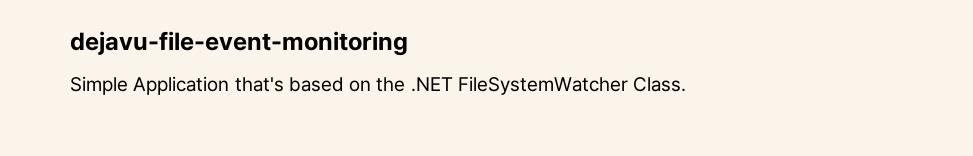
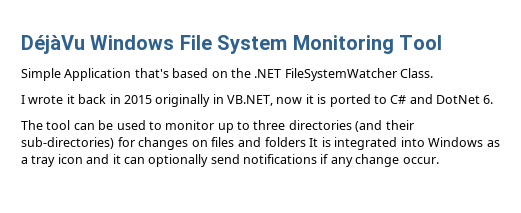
[70,31,408,56] dejavu-file-event-monitoring -> [21,35,442,54] DéjàVu Windows File System Monitoring Tool
(687, 84) none -> [21,94,494,107] [21,120,414,133] [21,137,500,150] [21,154,439,167] // I wrote it back in 2015 originally in VB.NET, now it is ported to C# and DotNet 6. // The tool can be used to monitor up to three directories (and their sub-directories) for changes on files and folders It is integrated into Windows as a tray icon and it can optionally send notifications if any change occur.

